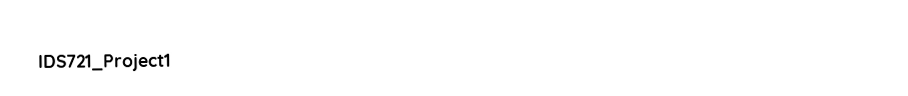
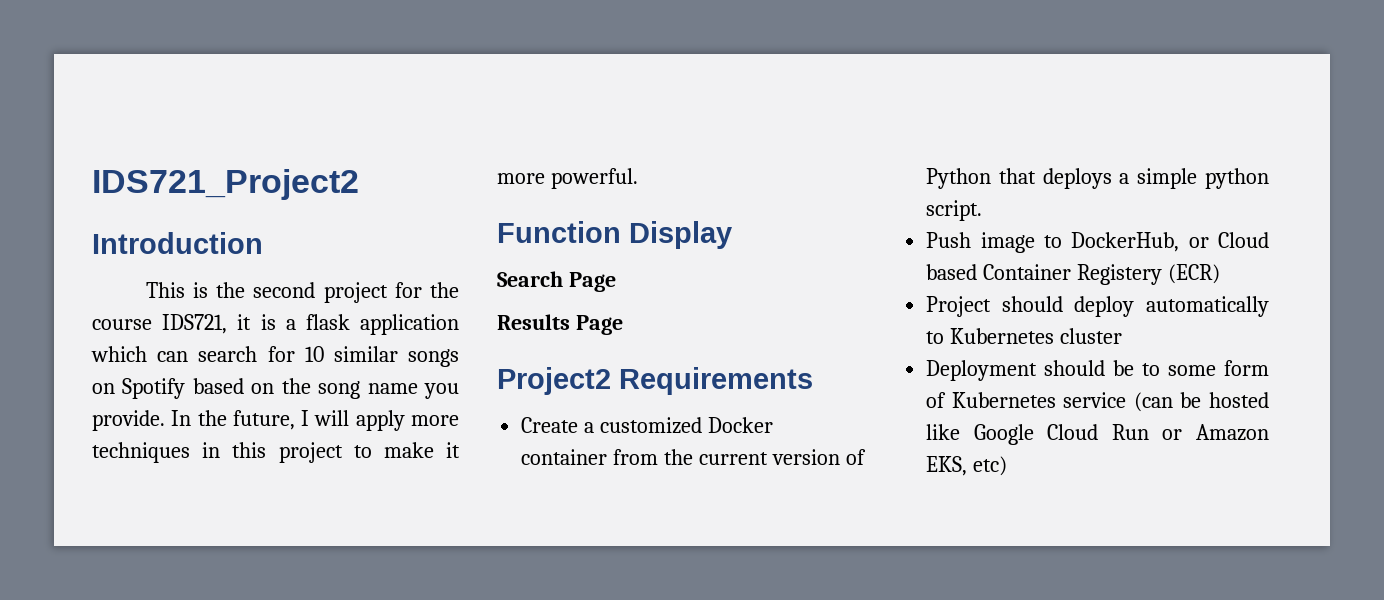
[38,52,171,72] IDS721_Project1 -> [92,169,359,200] [92,232,263,254] [145,282,459,303] [92,314,459,335] [91,346,459,367] [92,378,460,399] [92,410,459,431] [92,442,461,463] [497,168,638,189] [497,221,732,249] [497,271,616,292] [497,314,623,335] [497,367,813,395] [521,417,774,434] [521,449,866,465] [926,168,1269,189] [926,200,983,221] [926,232,1269,253] [926,264,1221,285] [926,296,1269,317] [926,328,1123,344] [926,360,1269,381] [926,392,1269,412] [926,424,1269,445] [926,456,1008,476] IDS721_Project2 // Introduction // This is the second project for the course IDS721, it is a flask application which can search for 10 similar songs on Spotify based on the song name you provide. In the future, I will apply more techniques in this project to make it more powerful. // Function Display // Search Page // Results Page // Project2 Requirements // Create a customized Docker container from the current version of Python that deploys a simple python script. // Push image to DockerHub, or Cloud based Container Registery (ECR) // Project should deploy automatically to Kubernetes cluster // Deployment should be to some form of Kubernetes service (can be hosted like Google Cloud Run or Amazon EKS, etc)

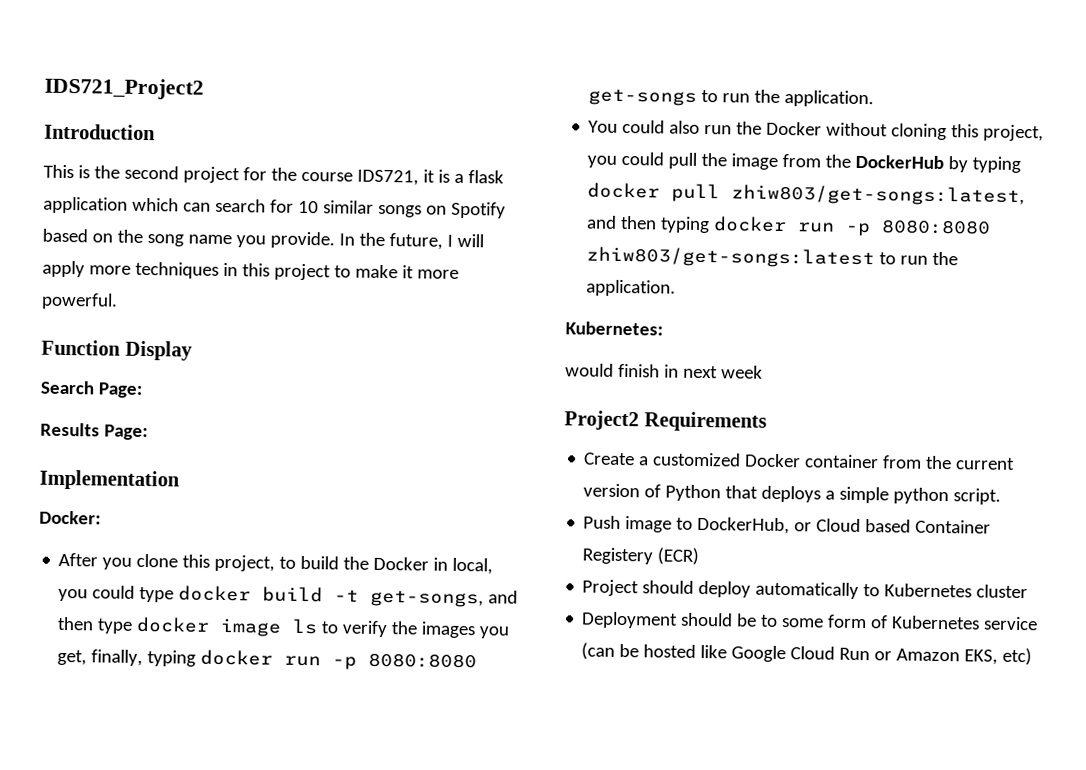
[568,272,616,292] Page -> [97,382,142,398] Page:
[575,315,623,335] Page -> [103,424,148,441] [39,469,180,491] [39,510,101,525] [58,552,494,575] [58,585,519,608] [57,616,510,639] [57,649,478,670] [588,88,875,108] [588,119,1045,142] [587,151,1022,173] [587,182,1026,207] [586,215,992,237] [586,246,959,269] [586,279,677,297] [565,321,663,336] [565,363,763,379] Page: // Implementation // Docker: // After you clone this project, to build the Docker in local, you could type docker build -t get-songs, and then type docker image ls to verify the images you get, finally, typing docker run -p 8080:8080 get-songs to run the application. // You could also run the Docker without cloning this project, you could pull the image from the DockerHub by typing docker pull zhiw803/get-songs:latest, and then typing docker run -p 8080:8080 zhiw803/get-songs:latest to run the application. // Kubernetes: // would finish in next week

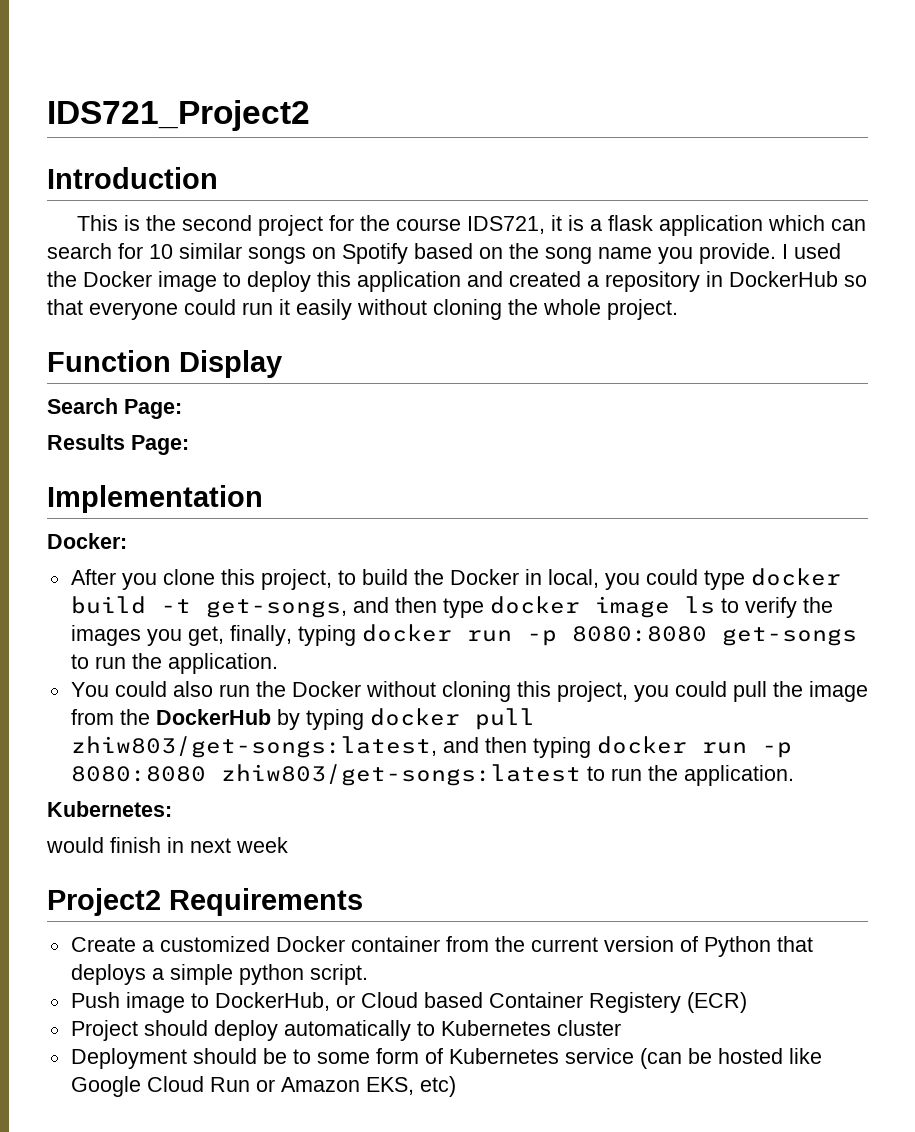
[338,232,484,250] [42,260,459,281] [41,292,118,310] In the future, I will apply more techniques in this project to make it more powerful. -> [782,243,841,259] [47,271,867,292] [47,299,678,320] I used the Docker image to deploy this application and created a repository in DockerHub so that everyone could run it easily without cloning the whole project.

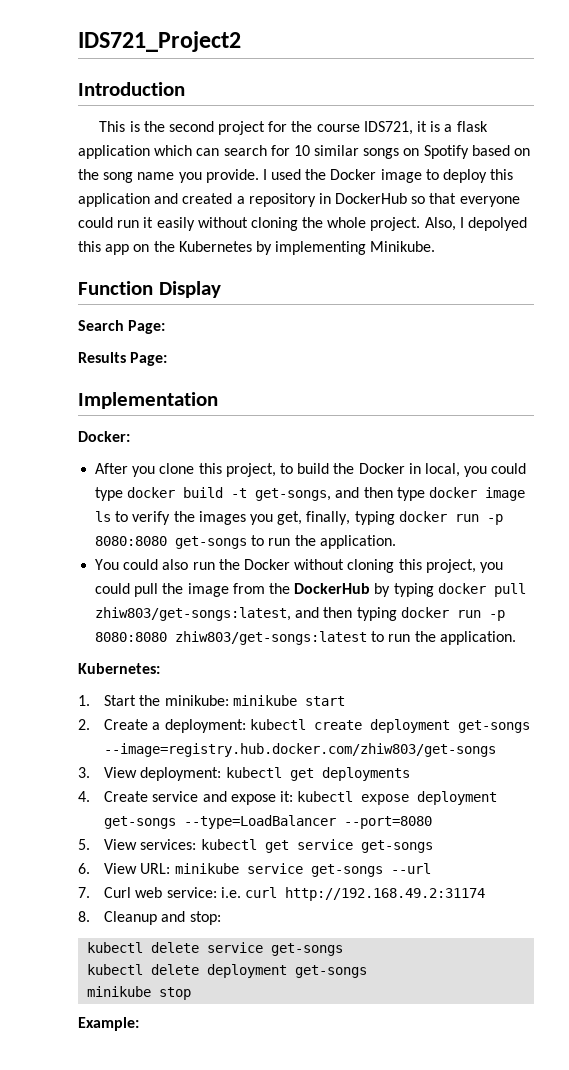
(678, 309) none -> [424,217,528,231] [78,241,436,255] Also, I depolyed this app on the Kubernetes by implementing Minikube.
[46,837,288,853] [47,888,363,916] [70,936,813,957] [70,964,368,985] [70,992,747,1013] [70,1020,621,1041] [70,1048,822,1069] [70,1076,456,1097] would finish in next week // Project2 Requirements // Create a customized Docker container from the current version of Python that deploys a simple python script. // Push image to DockerHub, or Cloud based Container Registery (ECR) // Project should deploy automatically to Kubernetes cluster // Deployment should be to some form of Kubernetes service (can be hosted like Google Cloud Run or Amazon EKS, etc) -> [78,695,345,706] [78,719,530,733] [104,743,497,757] [78,767,410,781] [78,791,498,805] [104,815,433,829] [78,839,433,853] [78,863,431,877] [78,887,485,901] [78,911,221,925] [87,942,344,956] [87,964,368,978] [87,986,192,1000] [78,1017,139,1031] 1. Start the minikube: minikube start // 2. Create a deployment: kubectl create deployment get-songs --image=registry.hub.docker.com/zhiw803/get-songs // 3. View deployment: kubectl get deployments // 4. Create service and expose it: kubectl expose deployment get-songs --type=LoadBalancer --port=8080 // 5. View services: kubectl get service get-songs // 6. View URL: minikube service get-songs --url // 7. Curl web service: i.e. curl http://192.168.49.2:31174 // 8. Cleanup and stop: // kubectl delete service get-songs // kubectl delete deployment get-songs // minikube stop // Example:

